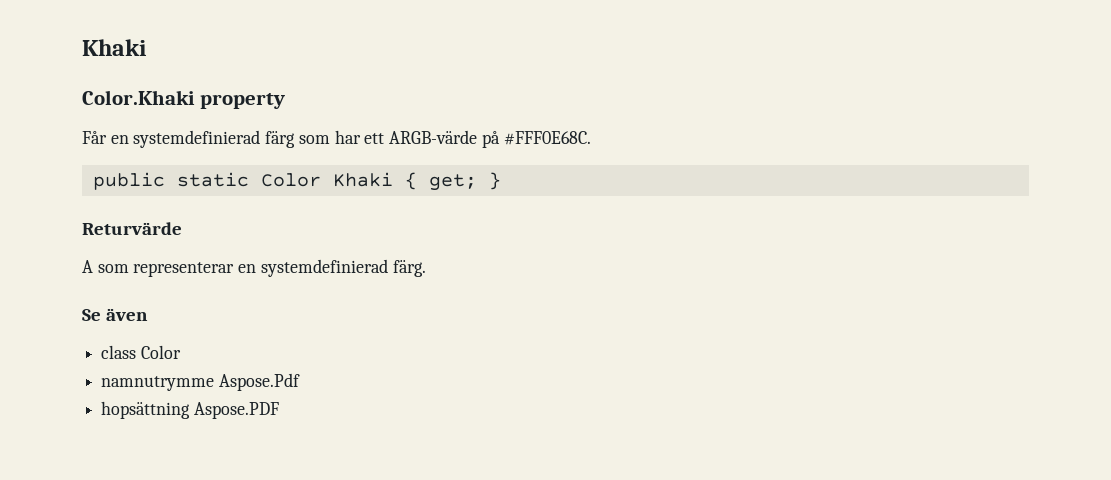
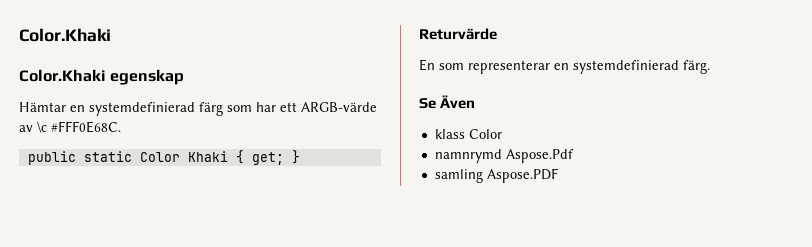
[82,39,147,56] [82,90,285,109] [82,131,107,144] Khaki // Color.Khaki property // Får -> [19,28,111,42] [19,69,185,85] [19,102,66,112] Color.Khaki // Color.Khaki egenskap // Hämtar
[481,131,500,148] på -> [19,121,47,133] av \c
[82,260,93,273] A -> [419,59,435,71] En
[106,308,149,321] [101,345,137,359] även // class -> [440,95,476,109] [434,129,465,139] Även // klass
[101,376,215,391] namnutrymme -> [434,149,502,163] namnrymd
[101,401,191,419] hopsättning -> [434,169,483,183] samling

